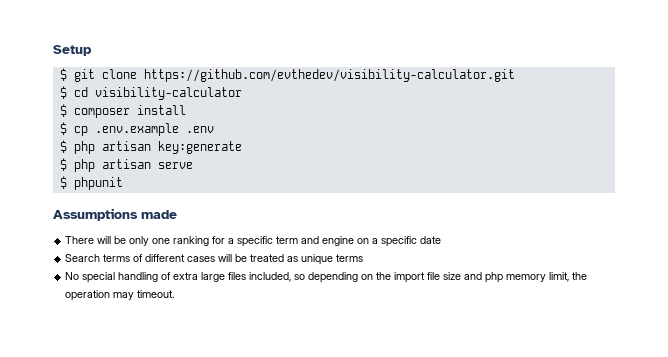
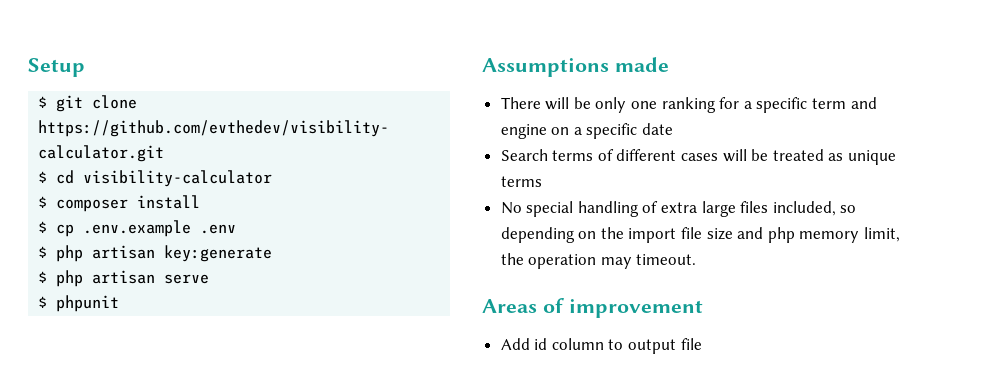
(175, 294) none -> [482,298,703,318] [500,338,702,354] // Areas of improvement // Add id column to output file

